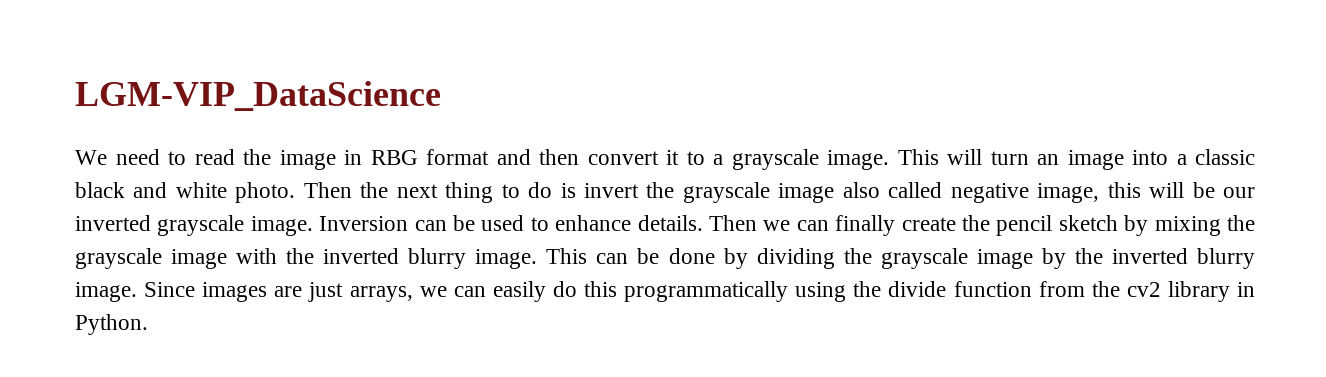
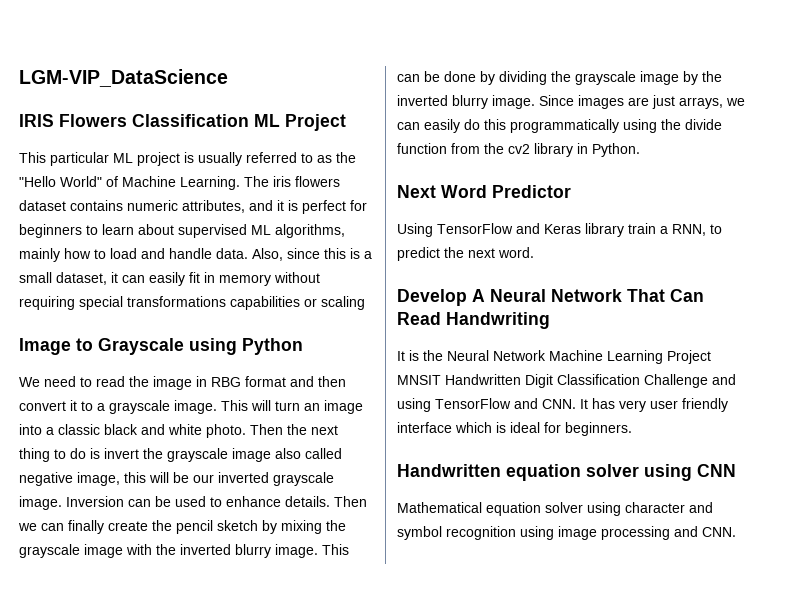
(441, 96) none -> [19,114,346,131] [19,152,356,166] [19,176,340,190] [19,200,367,214] [19,224,345,238] [19,248,372,262] [19,272,320,286] [19,296,365,310] [19,338,303,355] // IRIS Flowers Classification ML Project // This particular ML project is usually referred to as the "Hello World" of Machine Learning. The iris flowers dataset contains numeric attributes, and it is perfect for beginners to learn about supervised ML algorithms, mainly how to load and handle data. Also, since this is a small dataset, it can easily fit in memory without requiring special transformations capabilities or scaling // Image to Grayscale using Python
(148, 324) none -> [397,185,571,198] [397,223,722,237] [397,247,534,261] [397,289,704,306] [397,312,550,329] [397,350,711,364] [397,374,736,388] [397,398,728,412] [397,422,632,436] [397,464,736,481] [397,502,713,516] [397,526,736,540] // Next Word Predictor // Using TensorFlow and Keras library train a RNN, to predict the next word. // Develop A Neural Network That Can Read Handwriting // It is the Neural Network Machine Learning Project MNSIT Handwritten Digit Classification Challenge and using TensorFlow and CNN. It has very user friendly interface which is ideal for beginners. // Handwritten equation solver using CNN // Mathematical equation solver using character and symbol recognition using image processing and CNN.

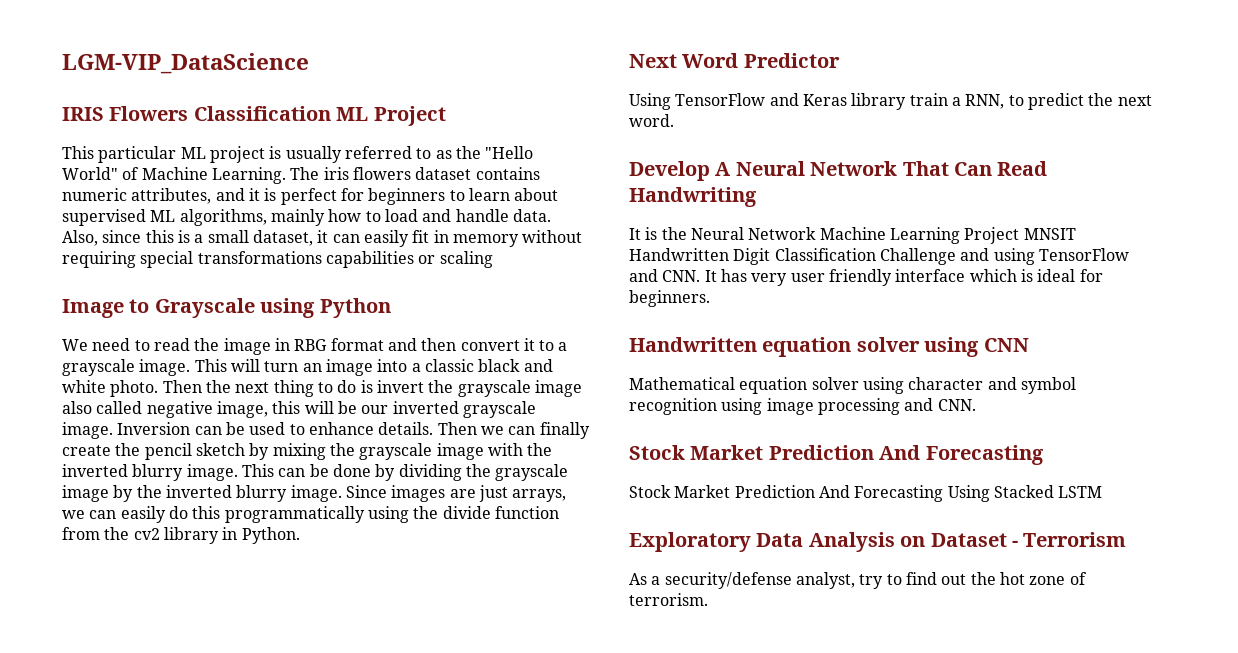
(736, 532) none -> [629,445,1044,465] [629,485,1103,502] [629,532,1127,552] [629,572,1087,589] [629,593,708,606] // Stock Market Prediction And Forecasting // Stock Market Prediction And Forecasting Using Stacked LSTM // Exploratory Data Analysis on Dataset - Terrorism // As a security/defense analyst, try to find out the hot zone of terrorism.

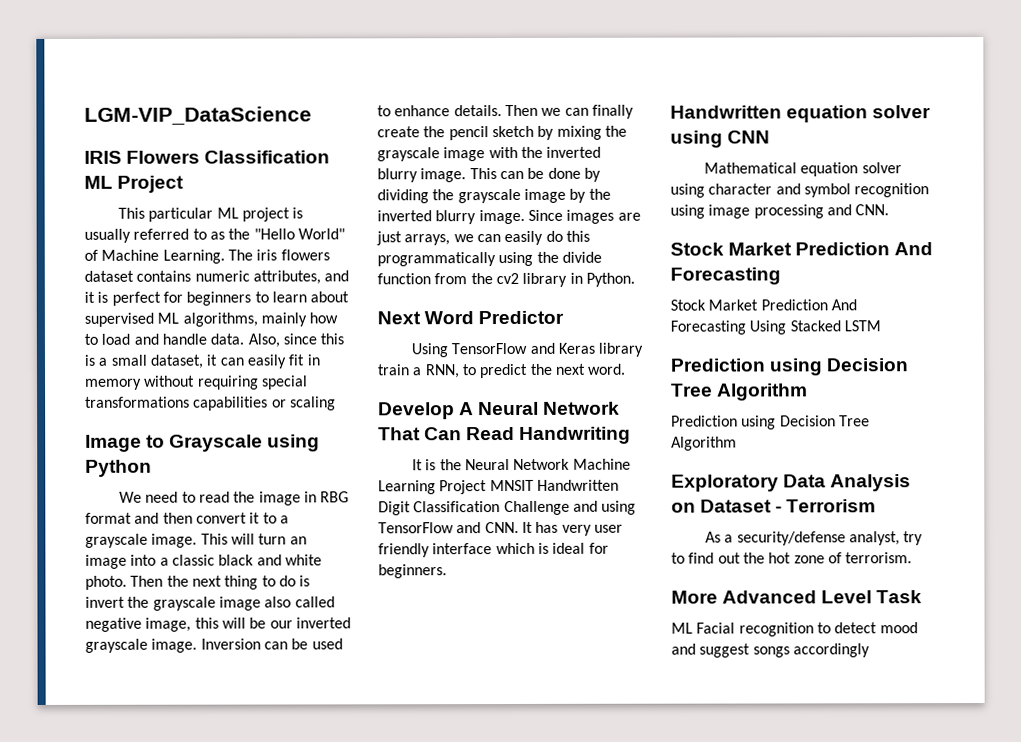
(1103, 492) none -> [670,358,910,376] [671,383,809,401] [671,415,870,430] [671,436,737,451] // Prediction using Decision Tree Algorithm // Prediction using Decision Tree Algorithm
(708, 599) none -> [671,590,923,604] [671,622,918,637] [671,643,870,658] // More Advanced Level Task // ML Facial recognition to detect mood and suggest songs accordingly

